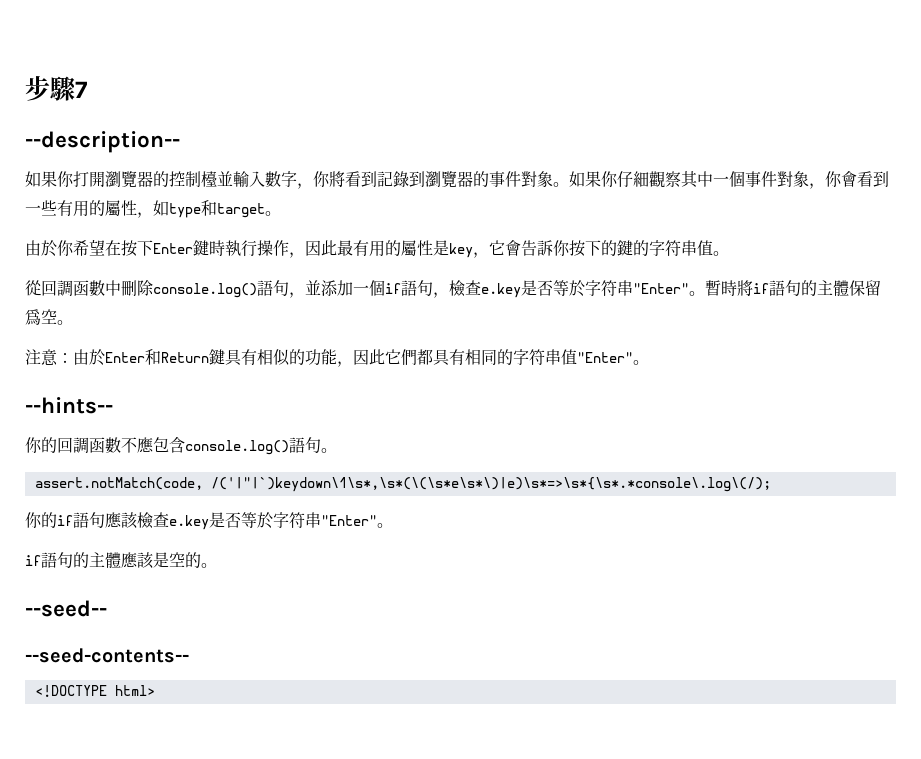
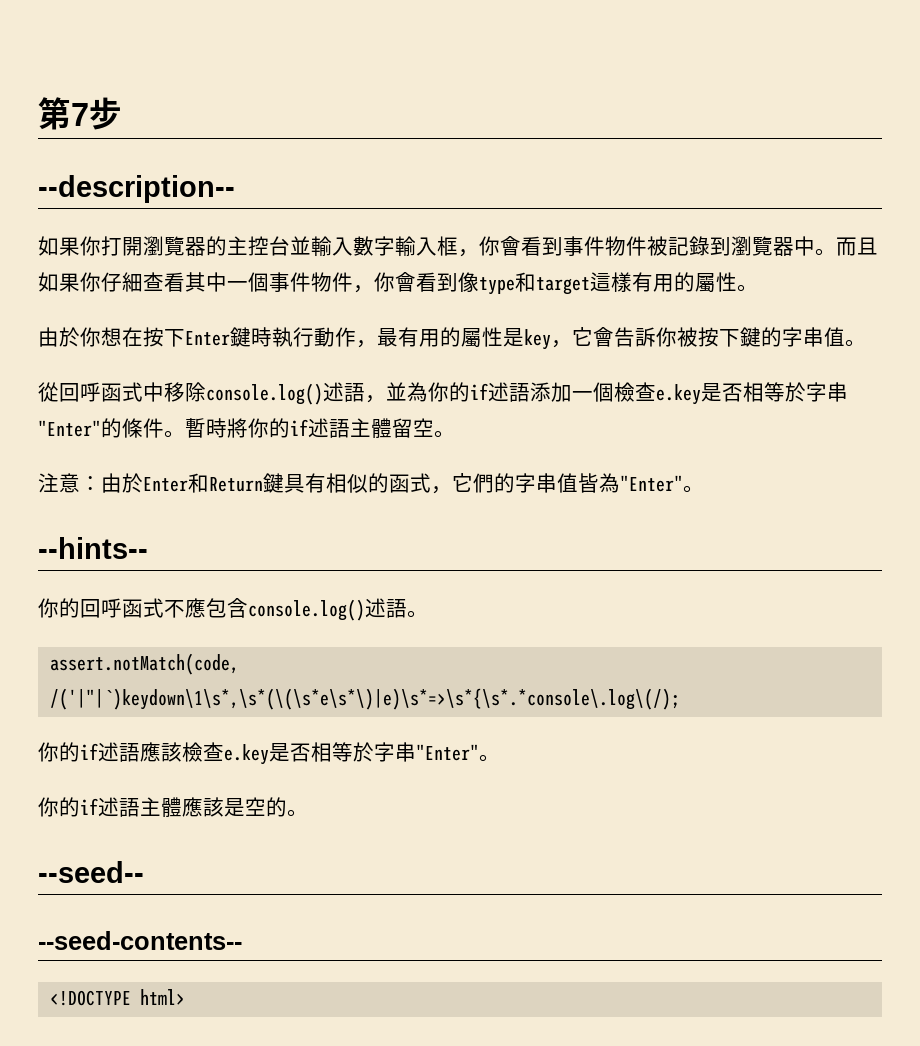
(25, 88) none -> [38,97,89,130] 第7
[49,76,87,101] 驟7 -> (122, 113) none
[169,171,217,187] 控制檯 -> [227,236,290,256] 主控台
[297,171,569,189] ，你將看到記錄到瀏覽器的事件對象。 -> [395,236,878,257] 輸入框，你會看到事件物件被記錄到瀏覽器中。而且
[649,171,681,188] 觀察 -> [143,272,185,292] 查看
[777,171,889,189] [25,200,265,218] 對象，你會看到一些有用的屬性，如type和target -> [311,272,737,295] 物件，你會看到像type和target這樣有用的屬性
[73,239,105,256] 希望 -> [101,327,122,346] 想
[257,240,337,258] 操作，因此 -> [314,327,377,348] 動作，
[569,240,681,257] 按下的鍵的字符 -> [677,327,803,347] 被按下鍵的字
[57,280,881,298] [25,309,41,325] 調函數中刪除console.log()語句，並添加一個if語句，檢查e.key是否等於字符串"Enter"。暫時將if語句的主體保留爲 -> [80,382,848,405] [38,418,413,438] 呼函式中移除console.log()述語，並為你的if述語添加一個檢查e.key是否相等於字串"Enter"的條件。暫時將你的if述語主體留
[305,349,577,367] 功能，因此它們都具有相同的字符串值 -> [389,473,620,494] 函式，它們的字串值皆為
[73,437,121,453] 調函數 -> [101,598,164,618] 呼函式
[289,437,321,453] 語句 -> [365,598,407,618] 述語
[73,512,105,528] 語句 -> [98,742,140,762] 述語
[241,512,305,529] 等於字符 -> [311,742,395,762] 相等於字
[25,552,89,568] if語句的 -> [38,797,140,817] 你的if述語

